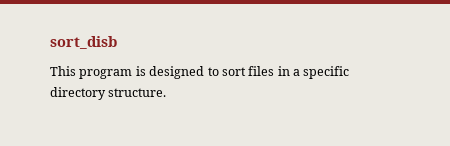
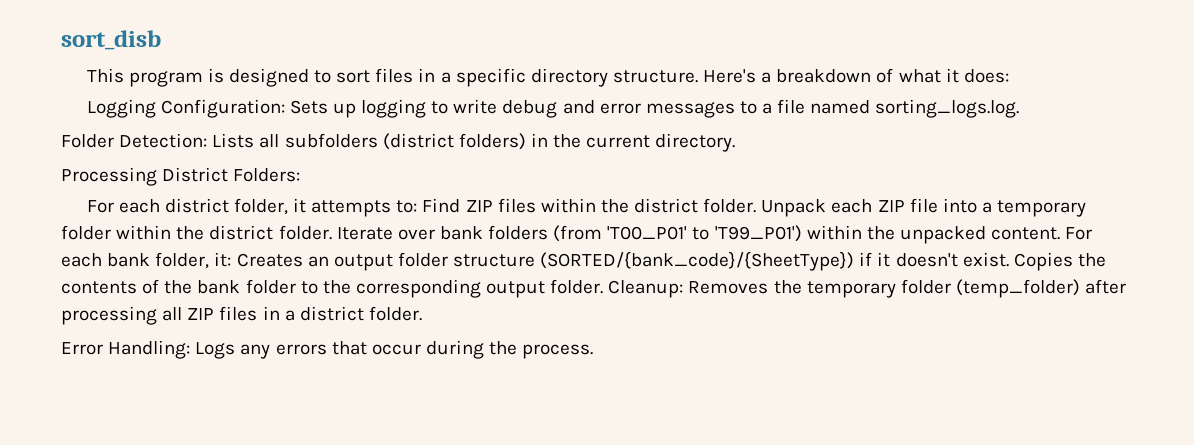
(167, 92) none -> [703,68,1009,83] [86,99,1020,118] [61,133,736,152] [61,167,301,186] [86,198,1087,217] [61,225,1093,244] [61,251,1106,271] [61,279,1127,298] [61,306,422,325] [61,340,594,359] Here's a breakdown of what it does: // Logging Configuration: Sets up logging to write debug and error messages to a file named sorting_logs.log. // Folder Detection: Lists all subfolders (district folders) in the current directory. // Processing District Folders: // For each district folder, it attempts to: Find ZIP files within the district folder. Unpack each ZIP file into a temporary folder within the district folder. Iterate over bank folders (from 'T00_P01' to 'T99_P01') within the unpacked content. For each bank folder, it: Creates an output folder structure (SORTED/{bank_code}/{SheetType}) if it doesn't exist. Copies the contents of the bank folder to the corresponding output folder. Cleanup: Removes the temporary folder (temp_folder) after processing all ZIP files in a district folder. // Error Handling: Logs any errors that occur during the process.

